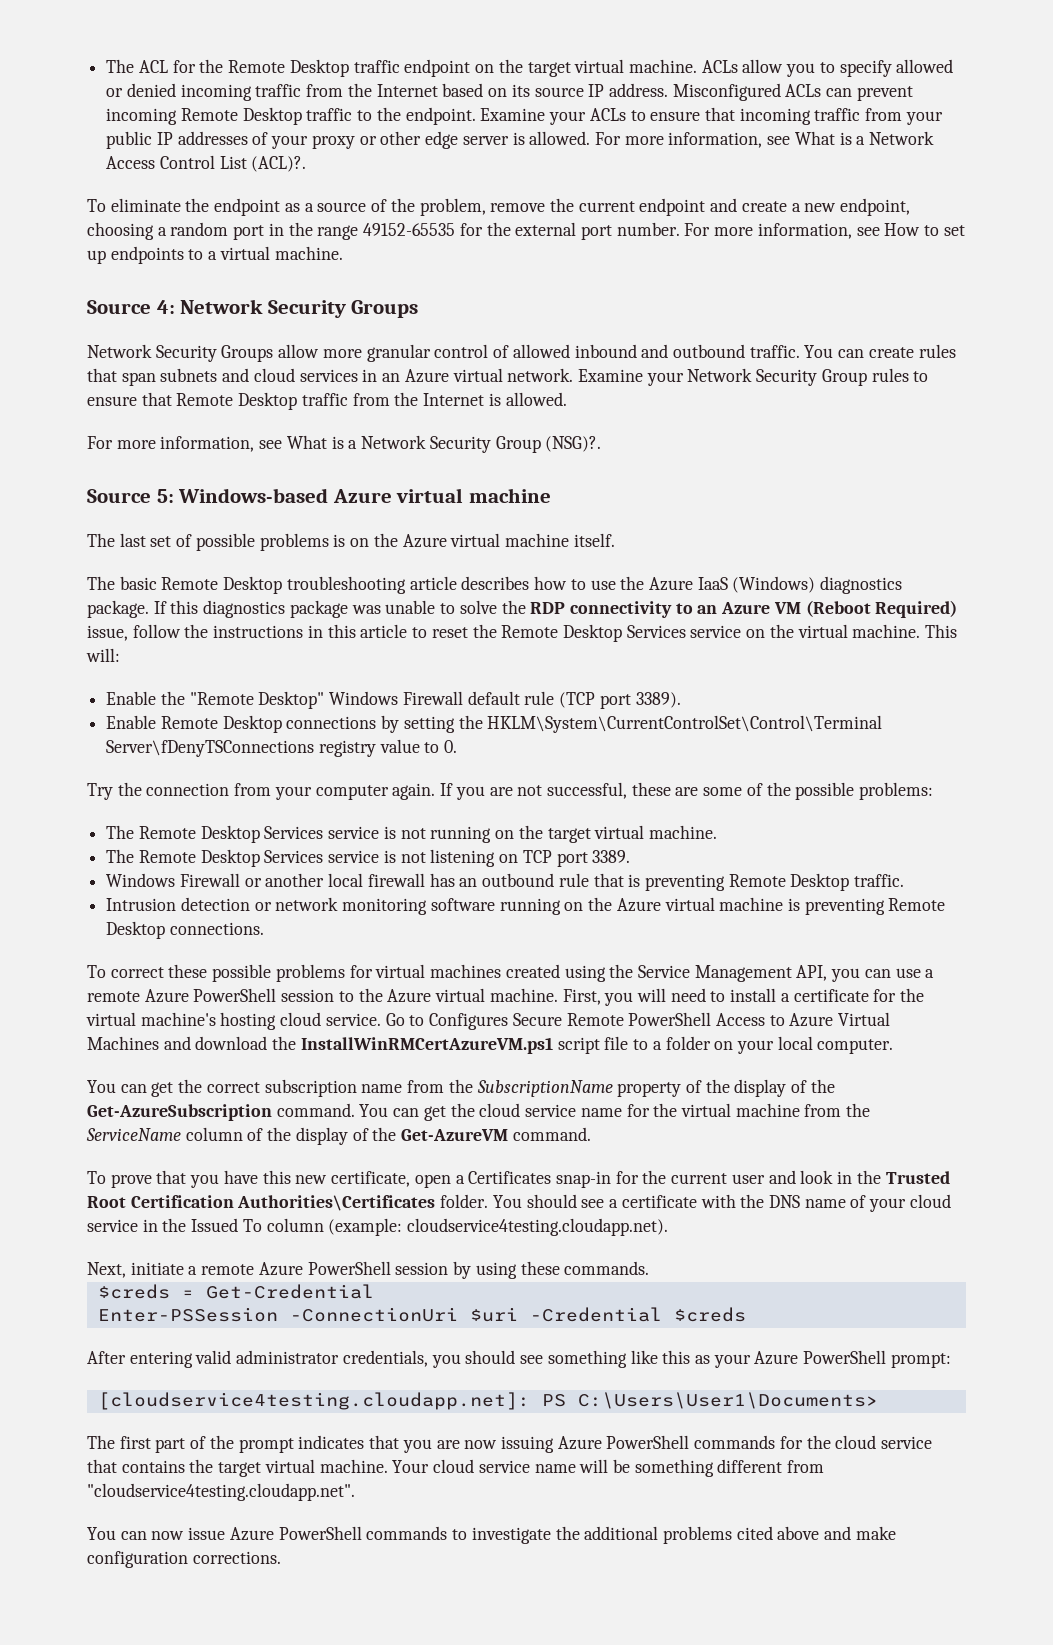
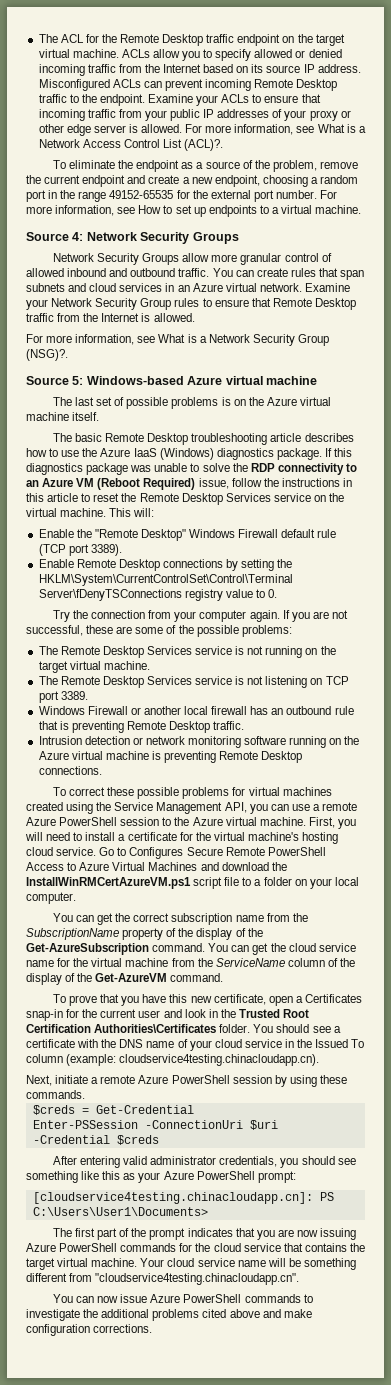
[407,1218,669,1236] cloudservice4testing.cloudapp.net). -> [119,1054,320,1066] cloudservice4testing.chinacloudapp.cn).
[97,1392,530,1410] [cloudservice4testing.cloudapp.net]: -> [32,1192,313,1204] [cloudservice4testing.chinacloudapp.cn]:
[87,1483,355,1501] "cloudservice4testing.cloudapp.net". -> [95,1273,300,1285] "cloudservice4testing.chinacloudapp.cn".

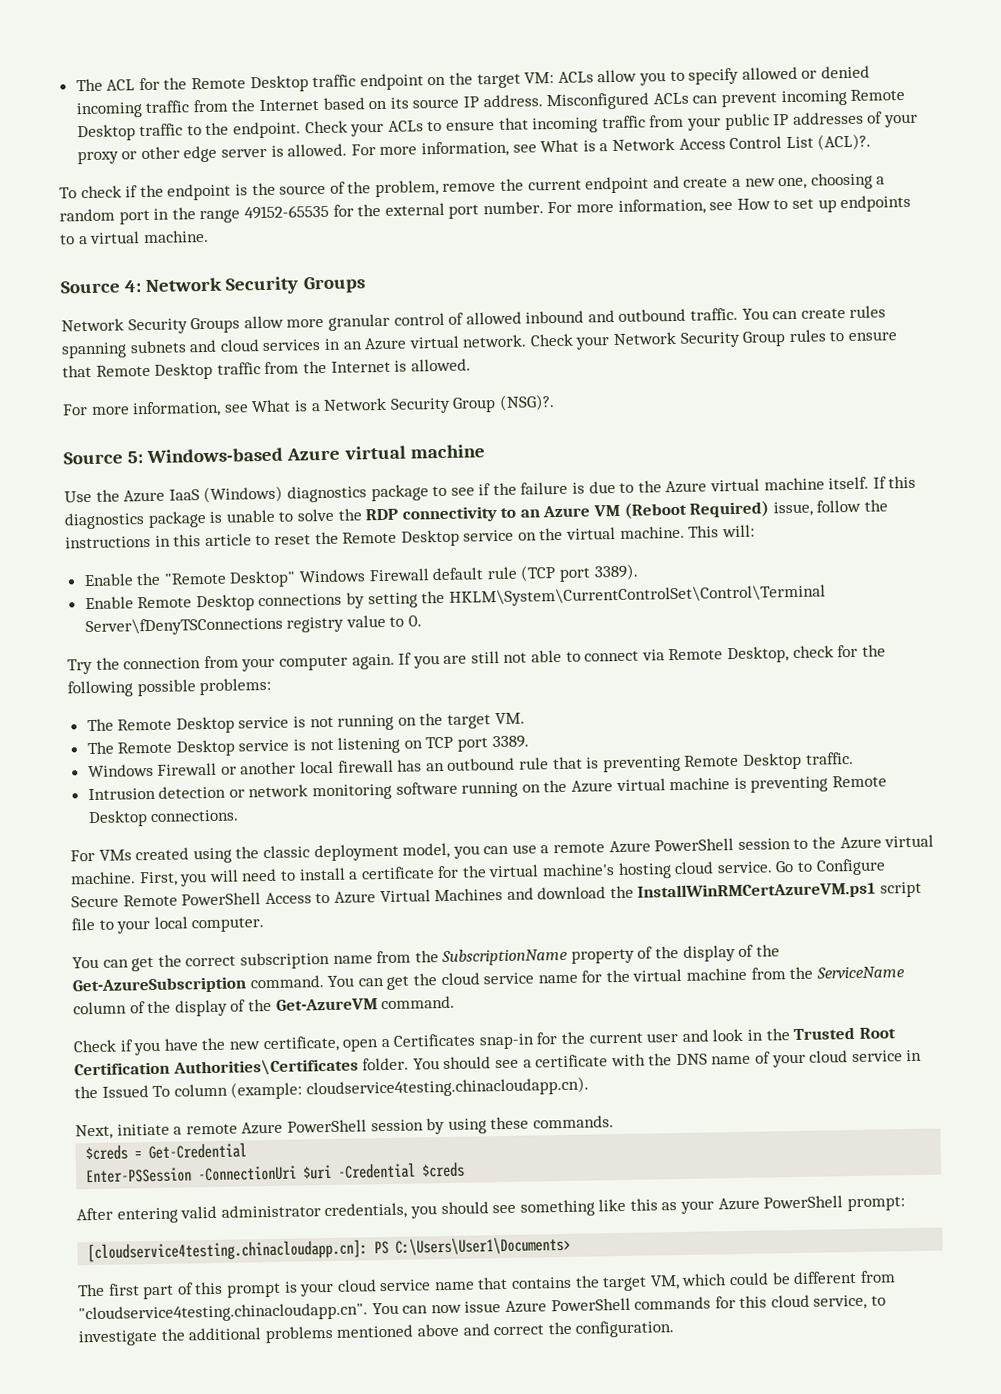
[38,49,119,58] virtual machine. -> [524,71,555,84] VM:
[148,94,194,103] Examine -> [304,120,348,134] Check
[69,160,204,172] eliminate the endpoint as a -> [80,182,276,201] check if the endpoint is the
[214,175,260,187] endpoint, -> [778,177,808,190] one,
[318,268,365,280] that span -> [61,342,127,359] spanning
[304,283,350,292] Examine -> [529,333,574,347] Check
[52,397,246,409] The last set of possible problems is on -> [64,481,635,504] Use the Azure IaaS (Windows) diagnostics package to see if the failure is due to
[52,433,354,445] [26,448,322,460] // The basic Remote Desktop troubleshooting article describes how to use the Azure IaaS (Windows) diagnostics package. -> (870, 483) none
[130,465,152,472] was -> [209,511,223,523] is
[225,493,271,502] Services -> (460, 538) none
[331,610,348,619] [26,625,194,636] not successful, these are some of the -> [470,644,886,664] [67,680,133,698] still not able to connect via Remote Desktop, check for the following
[146,646,192,655] Services -> (235, 725) none
[69,661,150,670] [38,676,192,688] virtual machine. // The Remote Desktop Services -> [494,712,525,725] [86,739,235,757] VM. // The Remote Desktop
[52,787,332,799] [26,802,247,814] To correct these possible problems for virtual machines created using the Service Management API, -> [70,842,451,864] For VMs created using the classic deployment model,
[129,847,184,859] Configures -> [815,858,886,876] Configure
[254,877,307,886] a folder on -> (114, 924) none
[52,994,120,1006] To prove that -> [73,1039,134,1053] Check if
[169,994,188,1003] this -> [201,1037,226,1051] the
[131,1228,357,1240] [26,1243,281,1252] the prompt indicates that you are now issuing Azure PowerShell commands for the cloud service -> [194,1279,475,1298] this prompt is your cloud service name
[57,1258,356,1270] virtual machine. Your cloud service name will be something -> [649,1272,791,1290] VM, which could be
(300, 1279) // -> (368, 1313) none
(301, 1298) none -> [714,1294,868,1310] for this cloud service,
[202,1309,227,1318] cited -> [336,1324,414,1338] mentioned
[283,1309,312,1318] [26,1324,153,1336] make configuration corrections. -> [493,1320,675,1338] correct the configuration.

